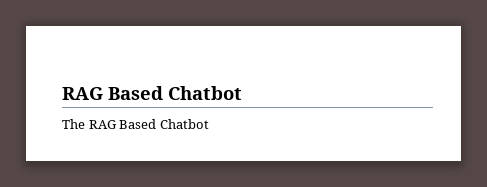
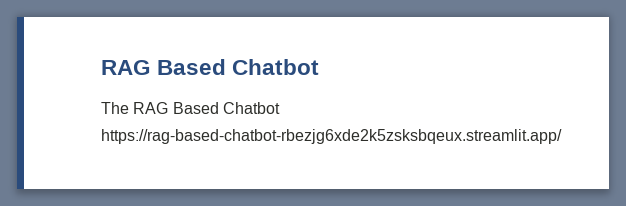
(209, 124) none -> [101,129,562,144] https://rag-based-chatbot-rbezjg6xde2k5zsksbqeux.streamlit.app/

